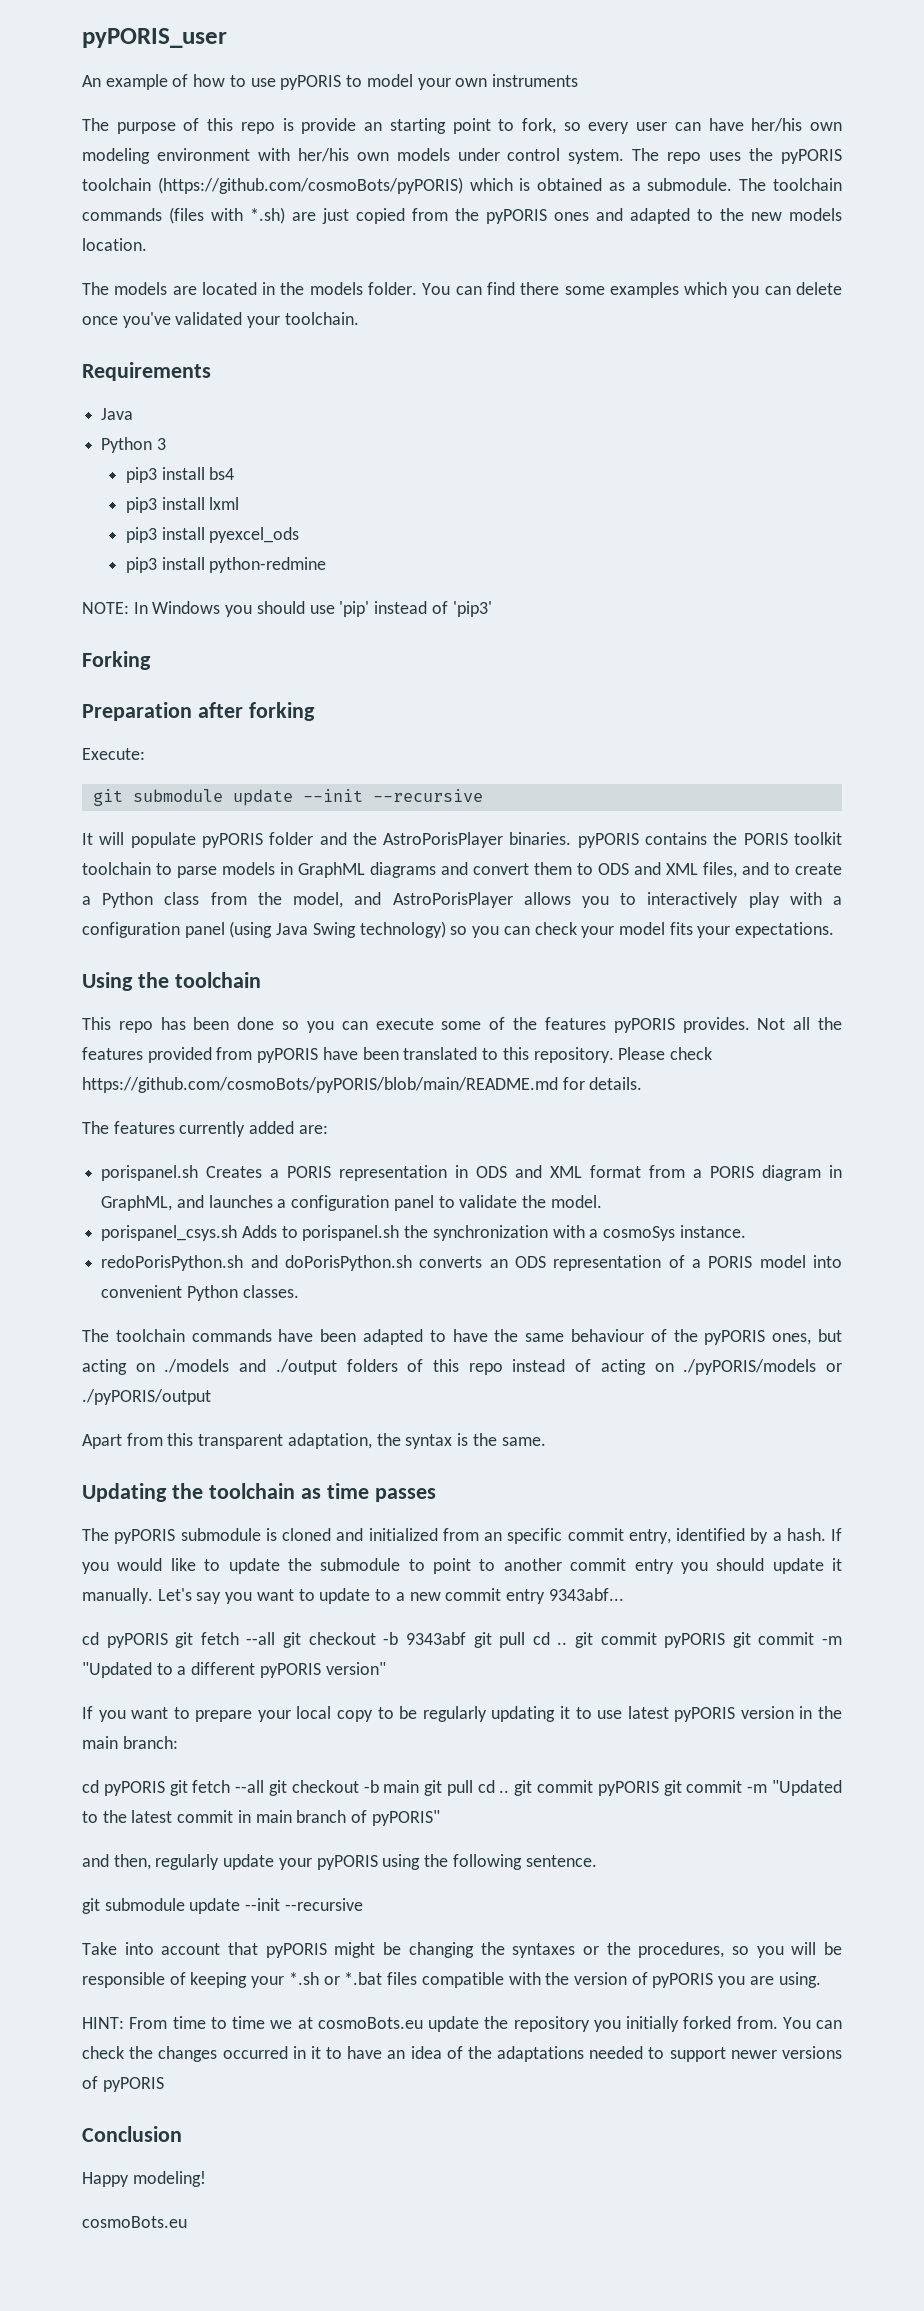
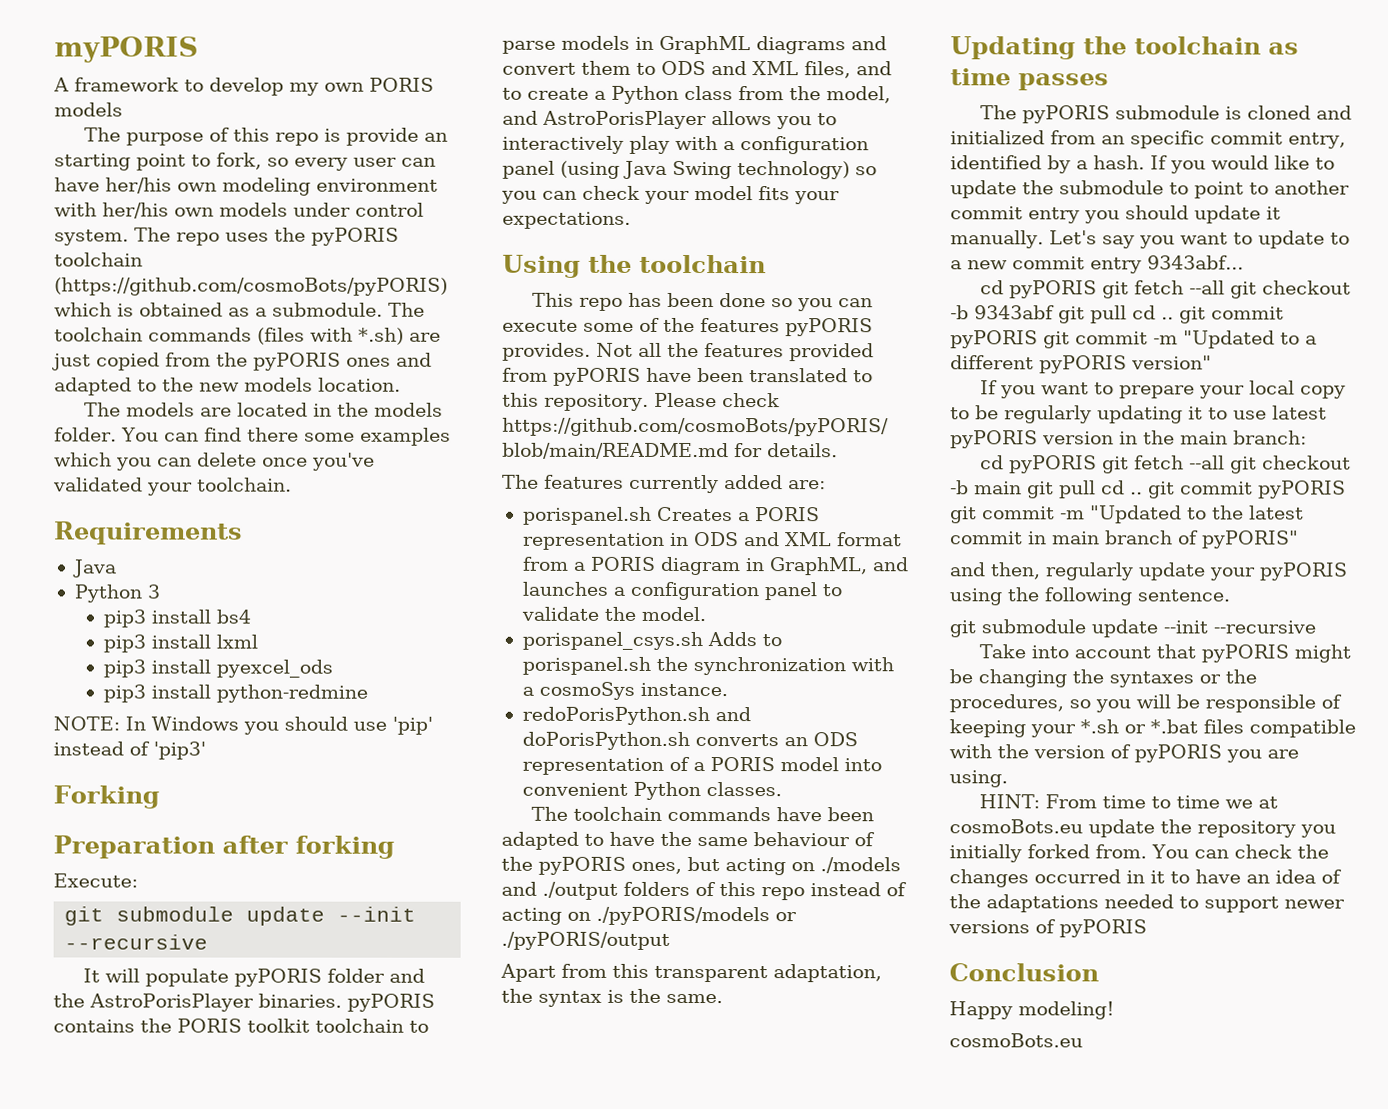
[82,28,227,48] [82,74,578,90] pyPORIS_user // An example of how to use pyPORIS to model your own instruments -> [54,36,199,63] [53,77,434,96] [54,102,123,117] myPORIS // A framework to develop my own PORIS models

